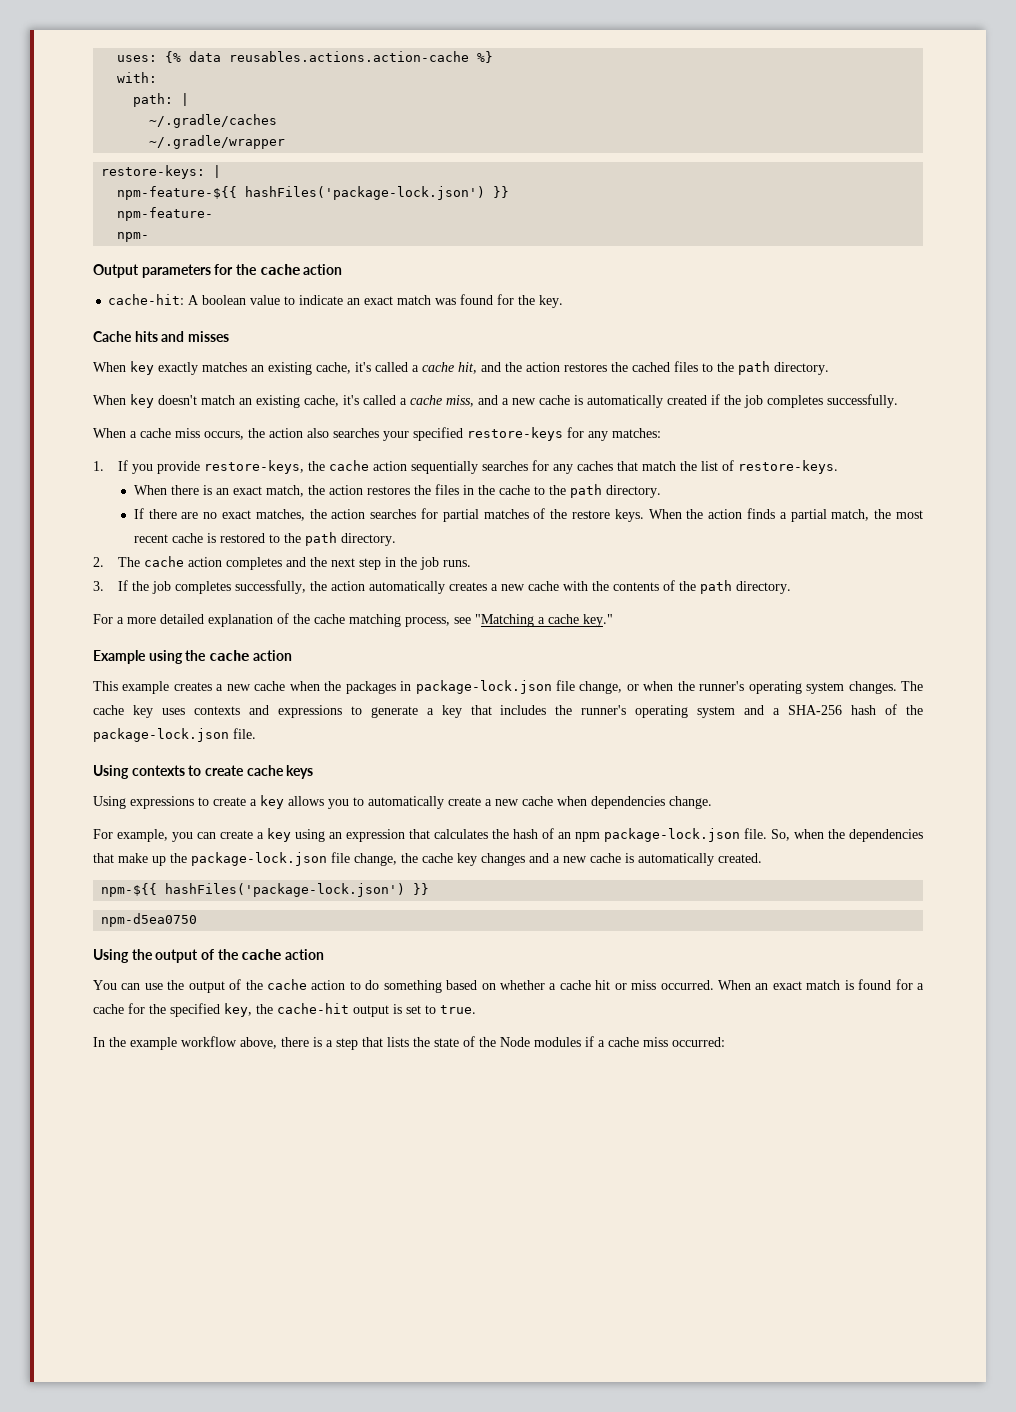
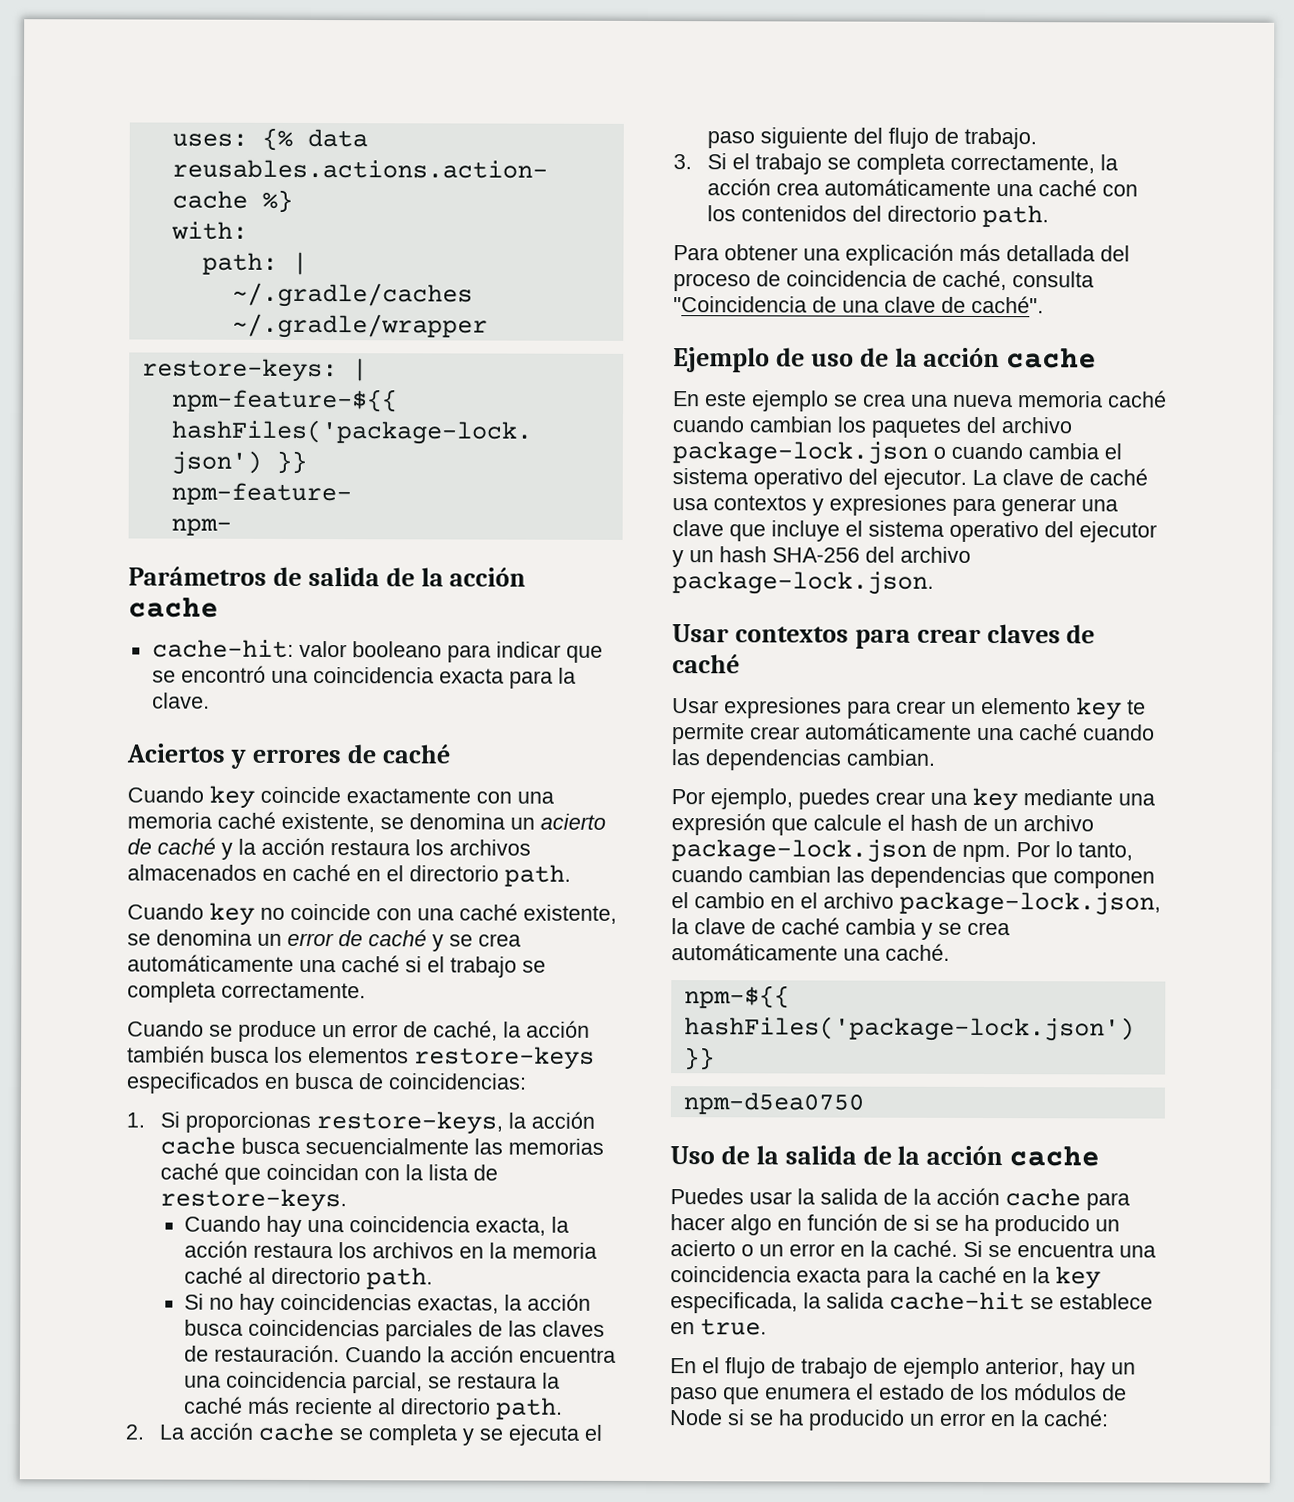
[93,264,343,278] Output parameters for the cache action -> [128,566,527,587] [128,597,219,618] Parámetros de salida de la acción cache
[188,294,564,308] [93,331,229,342] [93,361,829,375] [93,394,898,408] [93,427,661,441] [93,460,839,474] [133,484,661,498] [133,508,923,522] [133,532,396,546] [93,556,472,570] [93,580,792,594] [93,613,613,627] [93,650,292,664] [93,680,924,694] [93,704,924,718] [93,728,256,742] [93,765,314,779] [93,795,712,809] [93,828,923,842] [93,852,762,866] [101,883,430,897] [101,913,198,927] [93,949,324,963] [93,979,925,993] [93,1003,476,1017] [93,1036,725,1050] A boolean value to indicate an exact match was found for the key. // Cache hits and misses // When key exactly matches an existing cache, it's called a cache hit, and the action restores the cached files to the path directory. // When key doesn't match an existing cache, it's called a cache miss, and a new cache is automatically created if the job completes successfully. // When a cache miss occurs, the action also searches your specified restore-keys for any matches: // 1. If you provide restore-keys, the cache action sequentially searches for any caches that match the list of restore-keys. // When there is an exact match, the action restores the files in the cache to the path directory. // If there are no exact matches, the action searches for partial matches of the restore keys. When the action finds a partial match, the most recent cache is restored to the path directory. // 2. The cache action completes and the next step in the job runs. // 3. If the job completes successfully, the action automatically creates a new cache with the contents of the path directory. // For a more detailed explanation of the cache matching process, see "Matching a cache key." // Example using the cache action // This example creates a new cache when the packages in package-lock.json file change, or when the runner's operating system changes. The cache key uses contexts and expressions to generate a key that includes the runner's operating system and a SHA-256 hash of the package-lock.json file. // Using contexts to create cache keys // Using expressions to create a key allows you to automatically create a new cache when dependencies change. // For example, you can create a key using an expression that calculates the hash of an npm package-lock.json file. So, when the dependencies that make up the package-lock.json file change, the cache key changes and a new cache is automatically created. // npm-${{ hashFiles('package-lock.json') }} // npm-d5ea0750 // Using the output of the cache action // You can use the output of the cache action to do something based on whether a cache hit or miss occurred. When an exact match is found for a cache for the specified key, the cache-hit output is set to true. // In the example workflow above, there is a step that lists the state of the Node modules if a cache miss occurred: -> [298,640,603,663] [151,665,576,689] [151,692,210,709] [126,743,451,769] [127,785,554,809] [127,811,606,833] [127,837,531,860] [127,863,571,887] [127,902,617,926] [127,929,521,952] [127,954,546,978] [127,981,366,1003] [127,1020,590,1043] [127,1045,595,1070] [126,1072,527,1094] [126,1111,596,1135] [160,1136,605,1155] [160,1162,499,1185] [160,1188,348,1213] [184,1215,570,1237] [184,1240,598,1259] [184,1266,434,1290] [184,1293,592,1315] [184,1319,606,1342] [184,1344,617,1363] [184,1371,561,1394] [184,1396,564,1420] [125,1422,604,1446] [707,127,1038,150] [673,153,1119,175] [707,178,1139,197] [707,204,1050,228] [673,243,1130,266] [673,269,1094,292] [673,295,1044,314] [673,347,1098,373] [673,390,1167,412] [672,416,1072,438] [672,441,1122,465] [672,468,1148,490] [672,494,1118,517] [672,520,1157,543] [672,546,971,568] [672,571,934,595] [672,624,1096,649] [672,654,740,674] [672,697,1146,721] [672,722,1155,745] [671,749,936,771] [671,787,1155,812] [671,813,1094,836] [671,839,1133,863] [671,866,1155,889] [671,891,1161,916] [671,917,1010,940] [671,943,950,961] [683,985,790,1009] [683,1016,1135,1042] [683,1047,715,1071] [682,1092,864,1115] [670,1145,1101,1167] [670,1187,1130,1211] [670,1213,1120,1237] [670,1239,1156,1258] [670,1265,1101,1290] [670,1291,1153,1314] [670,1318,767,1336] [670,1357,1136,1380] [670,1383,1127,1405] [670,1409,1109,1431] valor booleano para indicar que se encontró una coincidencia exacta para la clave. // Aciertos y errores de caché // Cuando key coincide exactamente con una memoria caché existente, se denomina un acierto de caché y la acción restaura los archivos almacenados en caché en el directorio path. // Cuando key no coincide con una caché existente, se denomina un error de caché y se crea automáticamente una caché si el trabajo se completa correctamente. // Cuando se produce un error de caché, la acción también busca los elementos restore-keys especificados en busca de coincidencias: // 1. Si proporcionas restore-keys, la acción cache busca secuencialmente las memorias caché que coincidan con la lista de restore-keys. // Cuando hay una coincidencia exacta, la acción restaura los archivos en la memoria caché al directorio path. // Si no hay coincidencias exactas, la acción busca coincidencias parciales de las claves de restauración. Cuando la acción encuentra una coincidencia parcial, se restaura la caché más reciente al directorio path. // 2. La acción cache se completa y se ejecuta el paso siguiente del flujo de trabajo. // 3. Si el trabajo se completa correctamente, la acción crea automáticamente una caché con los contenidos del directorio path. // Para obtener una explicación más detallada del proceso de coincidencia de caché, consulta "Coincidencia de una clave de caché". // Ejemplo de uso de la acción cache // En este ejemplo se crea una nueva memoria caché cuando cambian los paquetes del archivo package-lock.json o cuando cambia el sistema operativo del ejecutor. La clave de caché usa contextos y expresiones para generar una clave que incluye el sistema operativo del ejecutor y un hash SHA-256 del archivo package-lock.json. // Usar contextos para crear claves de caché // Usar expresiones para crear un elemento key te permite crear automáticamente una caché cuando las dependencias cambian. // Por ejemplo, puedes crear una key mediante una expresión que calcule el hash de un archivo package-lock.json de npm. Por lo tanto, cuando cambian las dependencias que componen el cambio en el archivo package-lock.json, la clave de caché cambia y se crea automáticamente una caché. // npm-${{ hashFiles('package-lock.json') }} // npm-d5ea0750 // Uso de la salida de la acción cache // Puedes usar la salida de la acción cache para hacer algo en función de si se ha producido un acierto o un error en la caché. Si se encuentra una coincidencia exacta para la caché en la key especificada, la salida cache-hit se establece en true. // En el flujo de trabajo de ejemplo anterior, hay un paso que enumera el estado de los módulos de Node si se ha producido un error en la caché:

